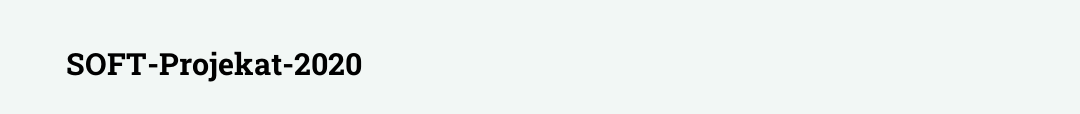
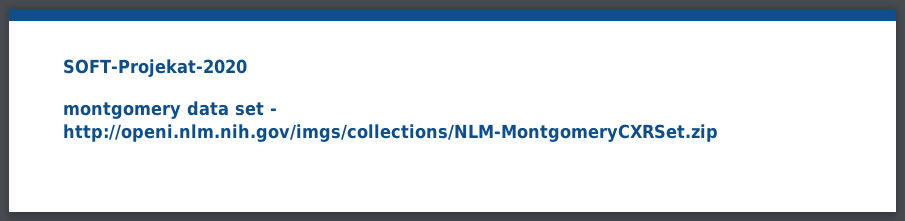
(362, 66) none -> [63,101,277,119] [63,124,718,142] // montgomery data set - http://openi.nlm.nih.gov/imgs/collections/NLM-MontgomeryCXRSet.zip

